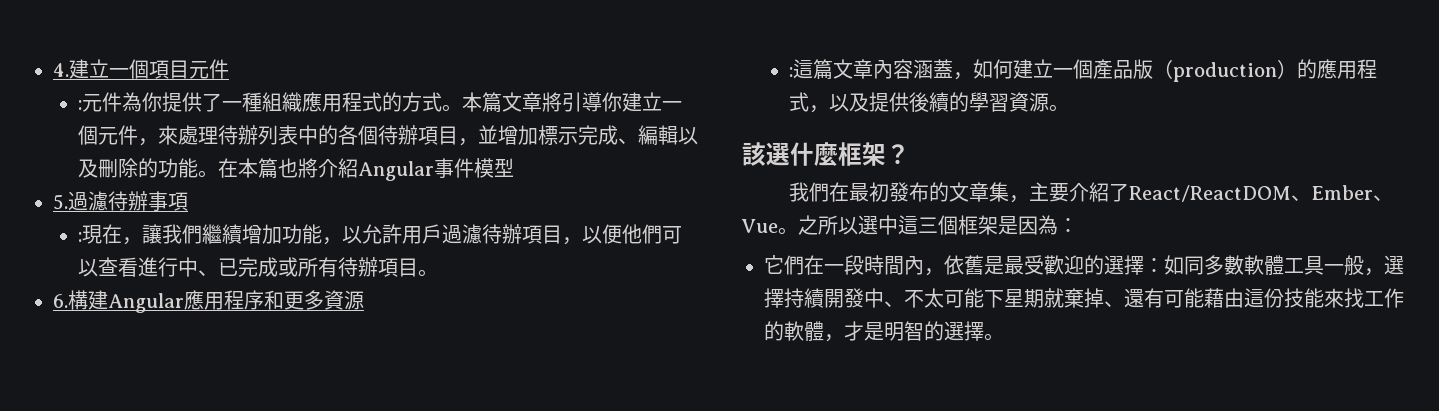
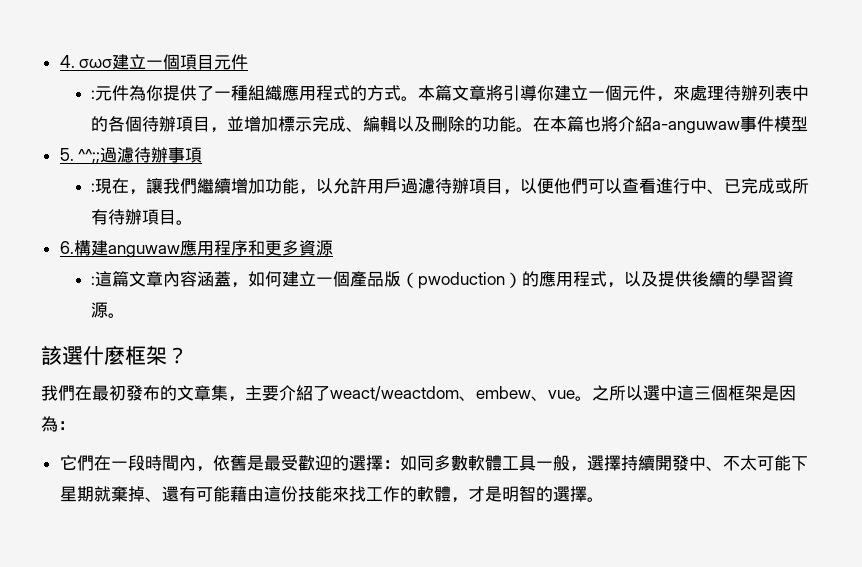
(69, 70) none -> [79,59,113,68] σωσ
[358,161,435,181] Angular -> [652,121,741,134] a-anguwaw
(68, 202) none -> [78,149,101,163] ^^;;
[108,293,184,313] Angular -> [107,245,180,258] anguwaw
[1173,62,1278,82] production -> [418,272,506,289] pwoduction
[1128,185,1393,202] [741,219,778,233] React/ReactDOM、Ember、Vue -> [330,386,575,401] weact/weactdom、embew、vue

